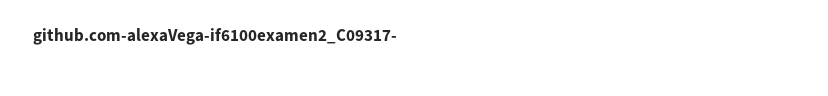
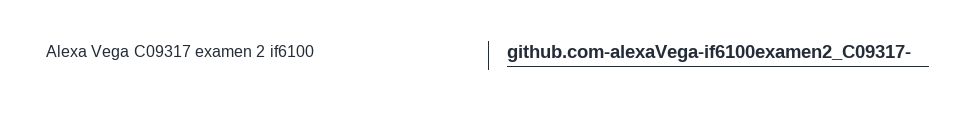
(33, 36) none -> [46,45,314,60] Alexa Vega C09317 examen 2 if6100 //

